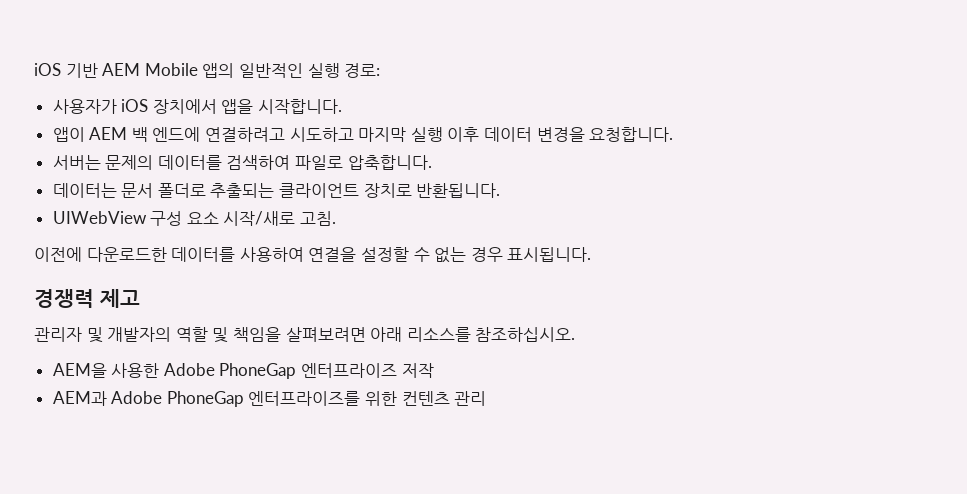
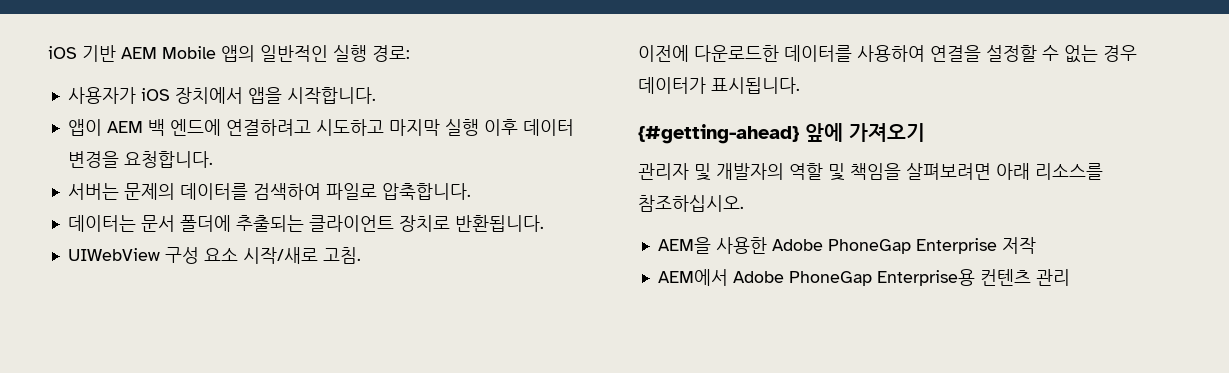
[157,183,206,198] 폴더로 -> [179,215,231,232] 폴더에
(503, 254) none -> [638,77,706,94] 데이터가
[34,289,140,308] 경쟁력 제고 -> [638,123,925,144] {#getting-ahead} 앞에 가져오기
[301,363,398,378] 엔터프라이즈 -> [915,238,997,254] Enterprise
[52,391,398,407] AEM과 Adobe PhoneGap 엔터프라이즈를 위한 -> [657,269,975,286] AEM에서 Adobe PhoneGap Enterprise용

